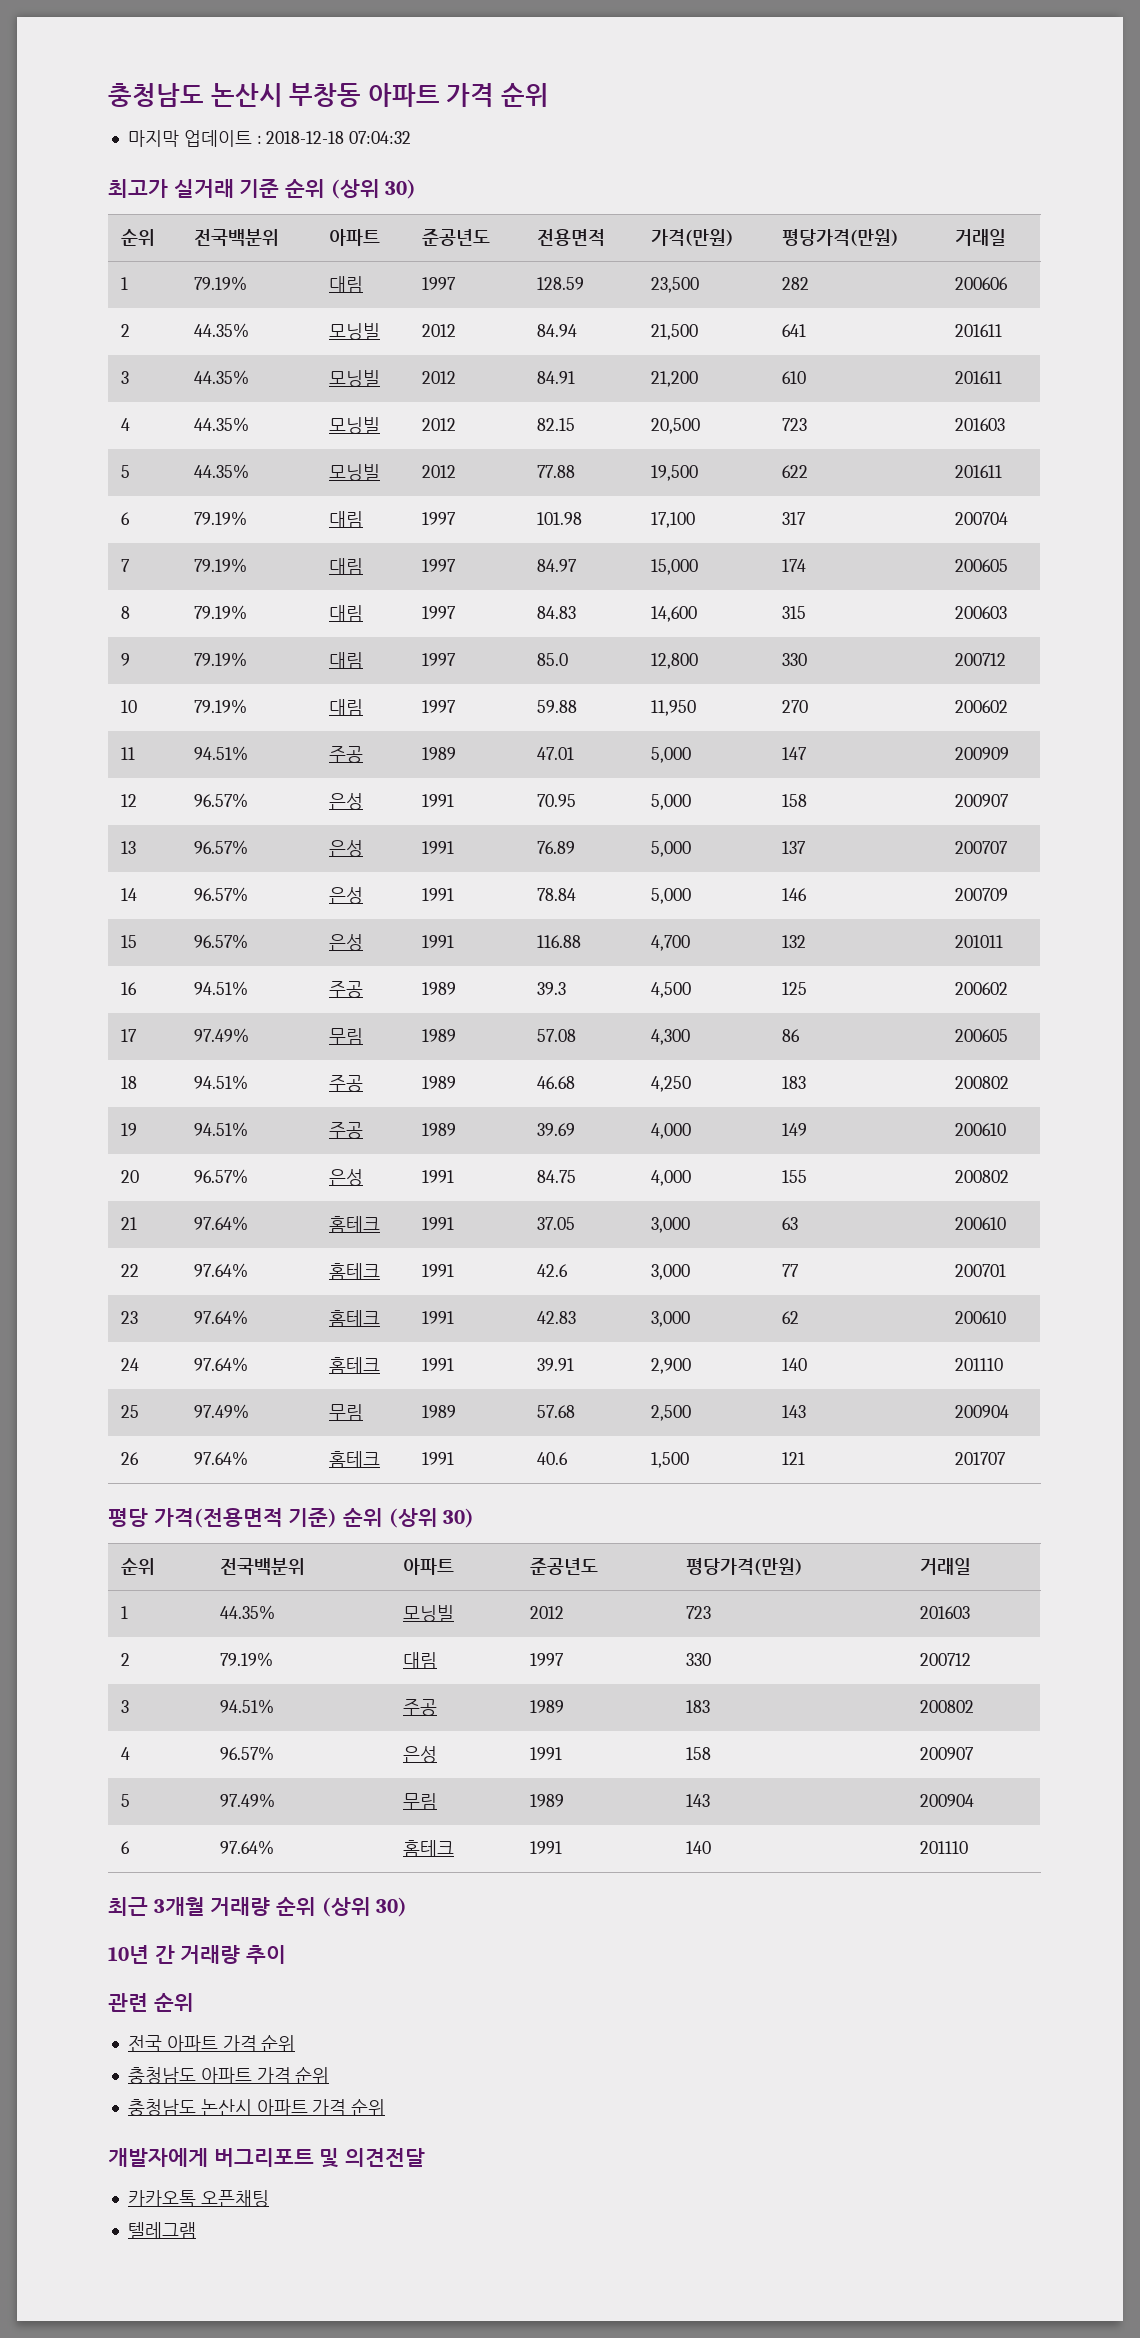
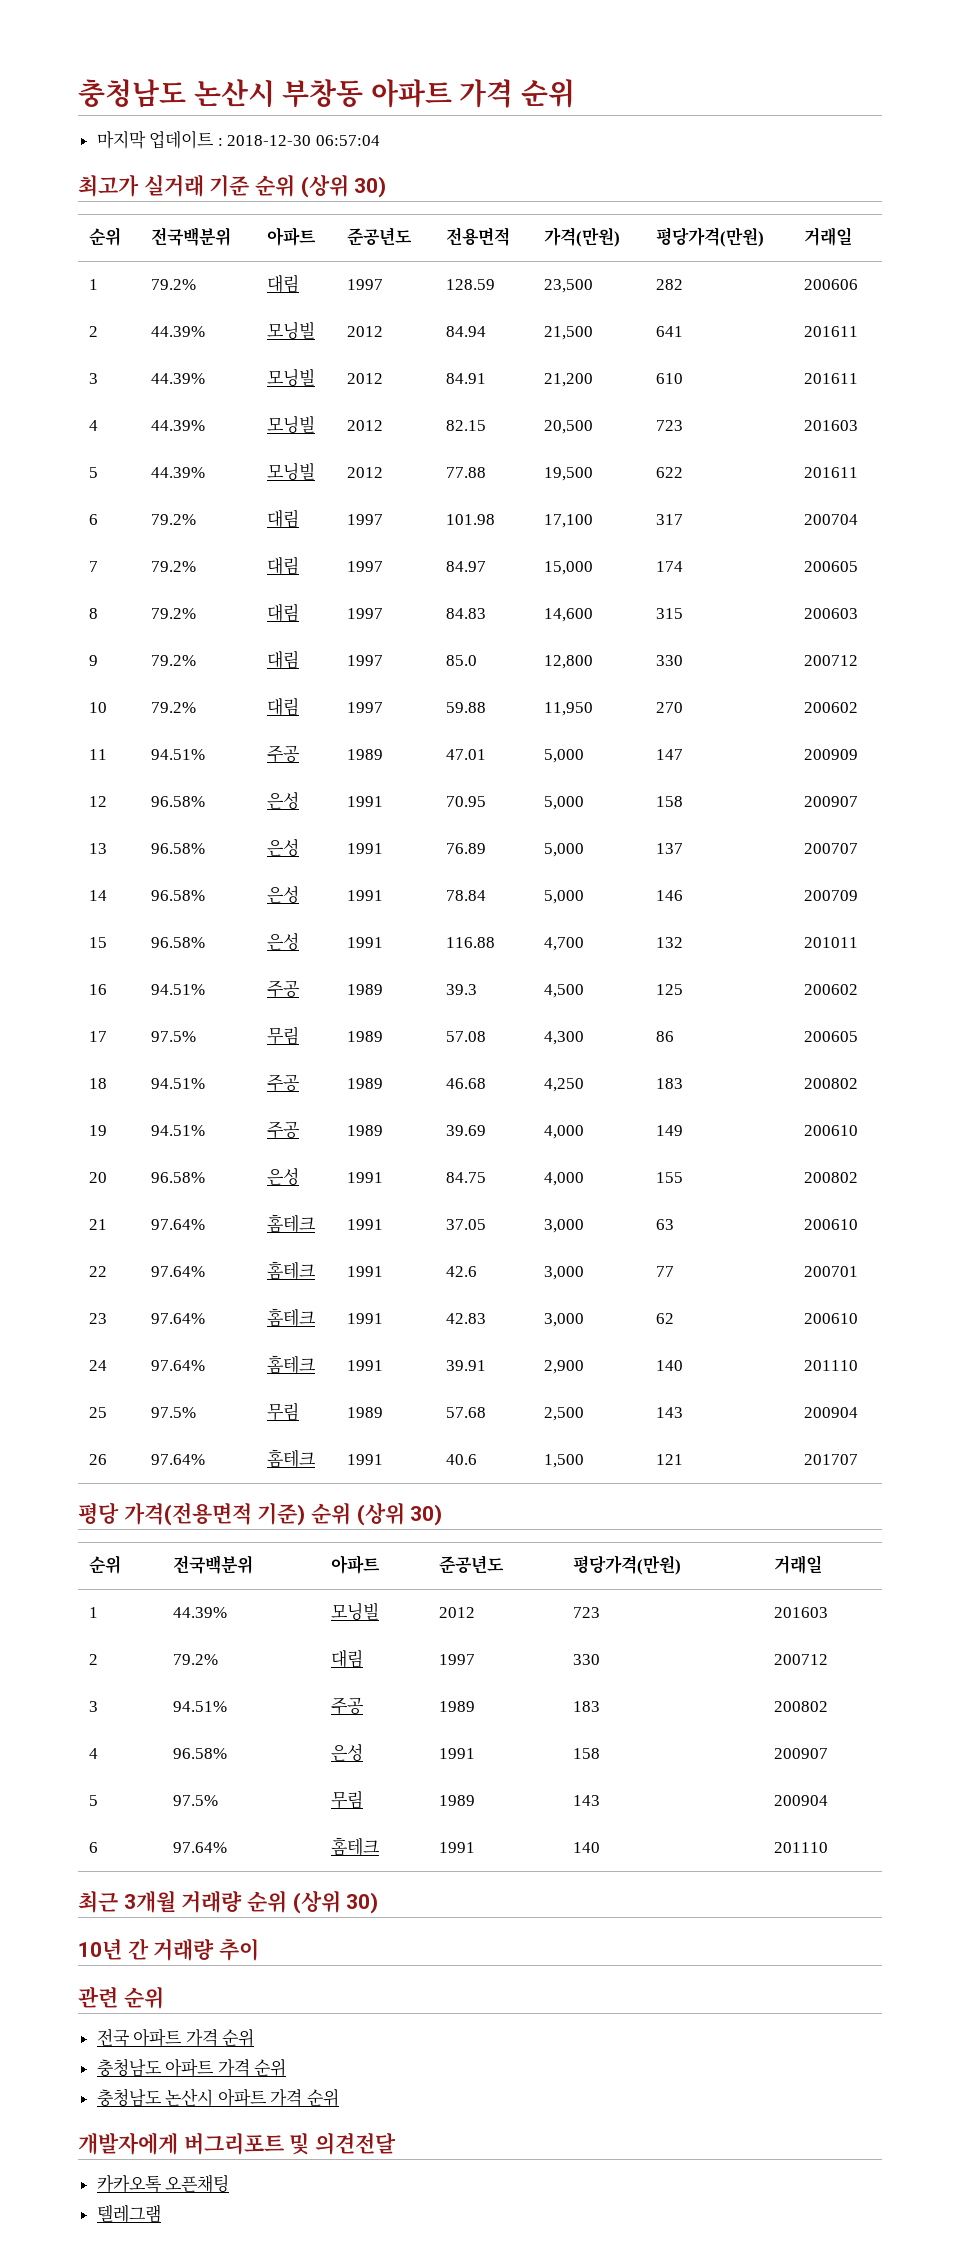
[266,131,412,144] 2018-12-18 07:04:32 -> [227,135,381,146] 2018-12-30 06:57:04
[193,276,247,291] 79.19% -> [150,279,196,290] 79.2%
[193,323,249,338] 44.35% -> [150,326,205,337] 44.39%
[193,370,249,385] 44.35% -> [150,373,205,384] 44.39%
[193,417,249,432] 44.35% -> [150,420,205,431] 44.39%
[193,464,249,479] 44.35% -> [150,467,205,478] 44.39%
[193,511,247,526] 79.19% -> [150,514,196,525] 79.2%
[193,558,247,573] 79.19% -> [150,561,196,572] 79.2%
[193,605,247,620] 79.19% -> [150,608,196,619] 79.2%
[193,652,247,667] 79.19% -> [150,655,196,666] 79.2%
[193,699,247,714] 79.19% -> [150,702,196,713] 79.2%
[193,793,248,808] 96.57% -> [150,796,205,807] 96.58%
[193,840,248,855] 96.57% -> [150,843,205,854] 96.58%
[193,887,248,902] 96.57% -> [150,890,205,901] 96.58%
[193,934,248,949] 96.57% -> [150,937,205,948] 96.58%
[193,1028,249,1043] 97.49% -> [150,1031,196,1042] 97.5%
[193,1169,248,1184] 96.57% -> [150,1172,205,1183] 96.58%
[193,1404,249,1419] 97.49% -> [150,1407,196,1418] 97.5%
[219,1605,275,1620] 44.35% -> [172,1607,227,1618] 44.39%
[219,1652,273,1667] 79.19% -> [172,1654,218,1665] 79.2%
[219,1746,274,1761] 96.57% -> [172,1748,227,1759] 96.58%
[219,1793,275,1808] 97.49% -> [172,1795,218,1806] 97.5%

